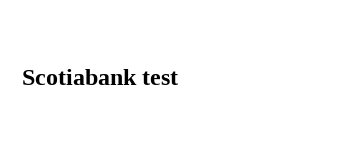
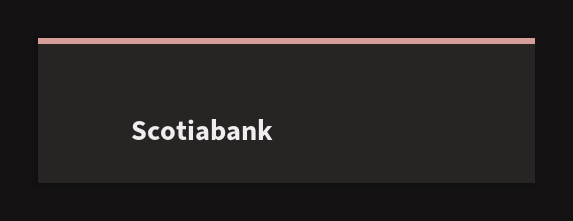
[142,71,179,85] test -> (273, 130) none

